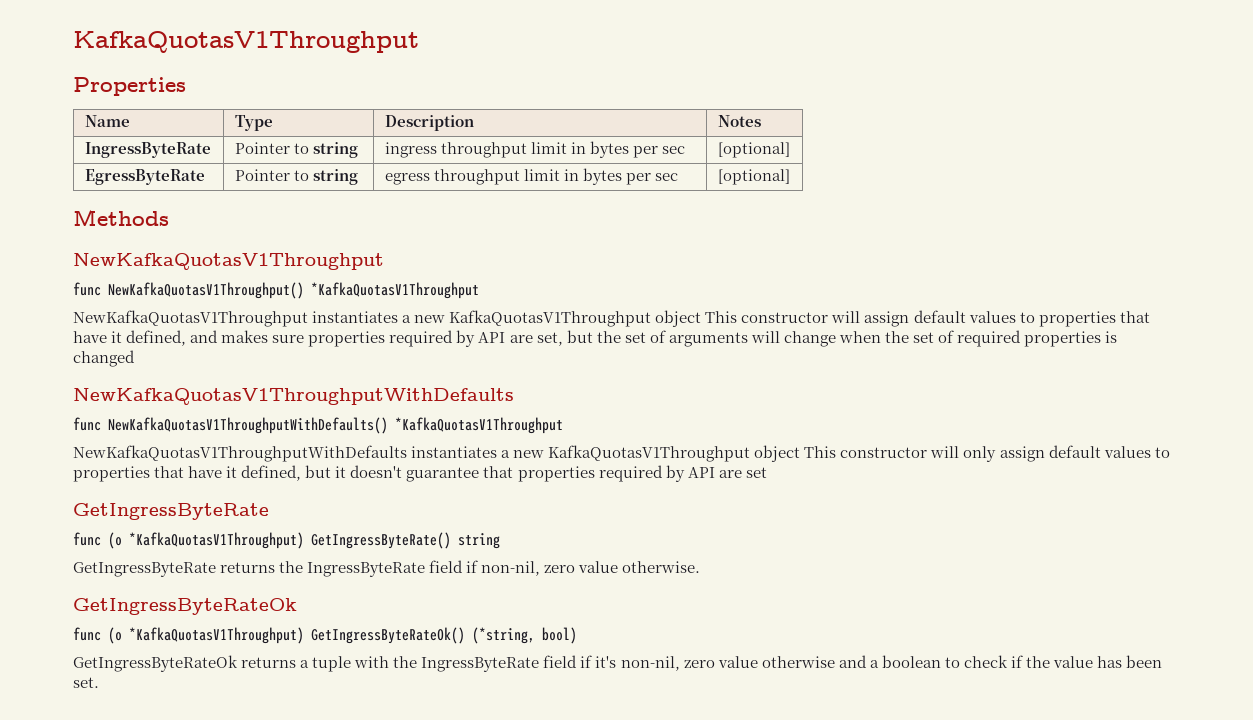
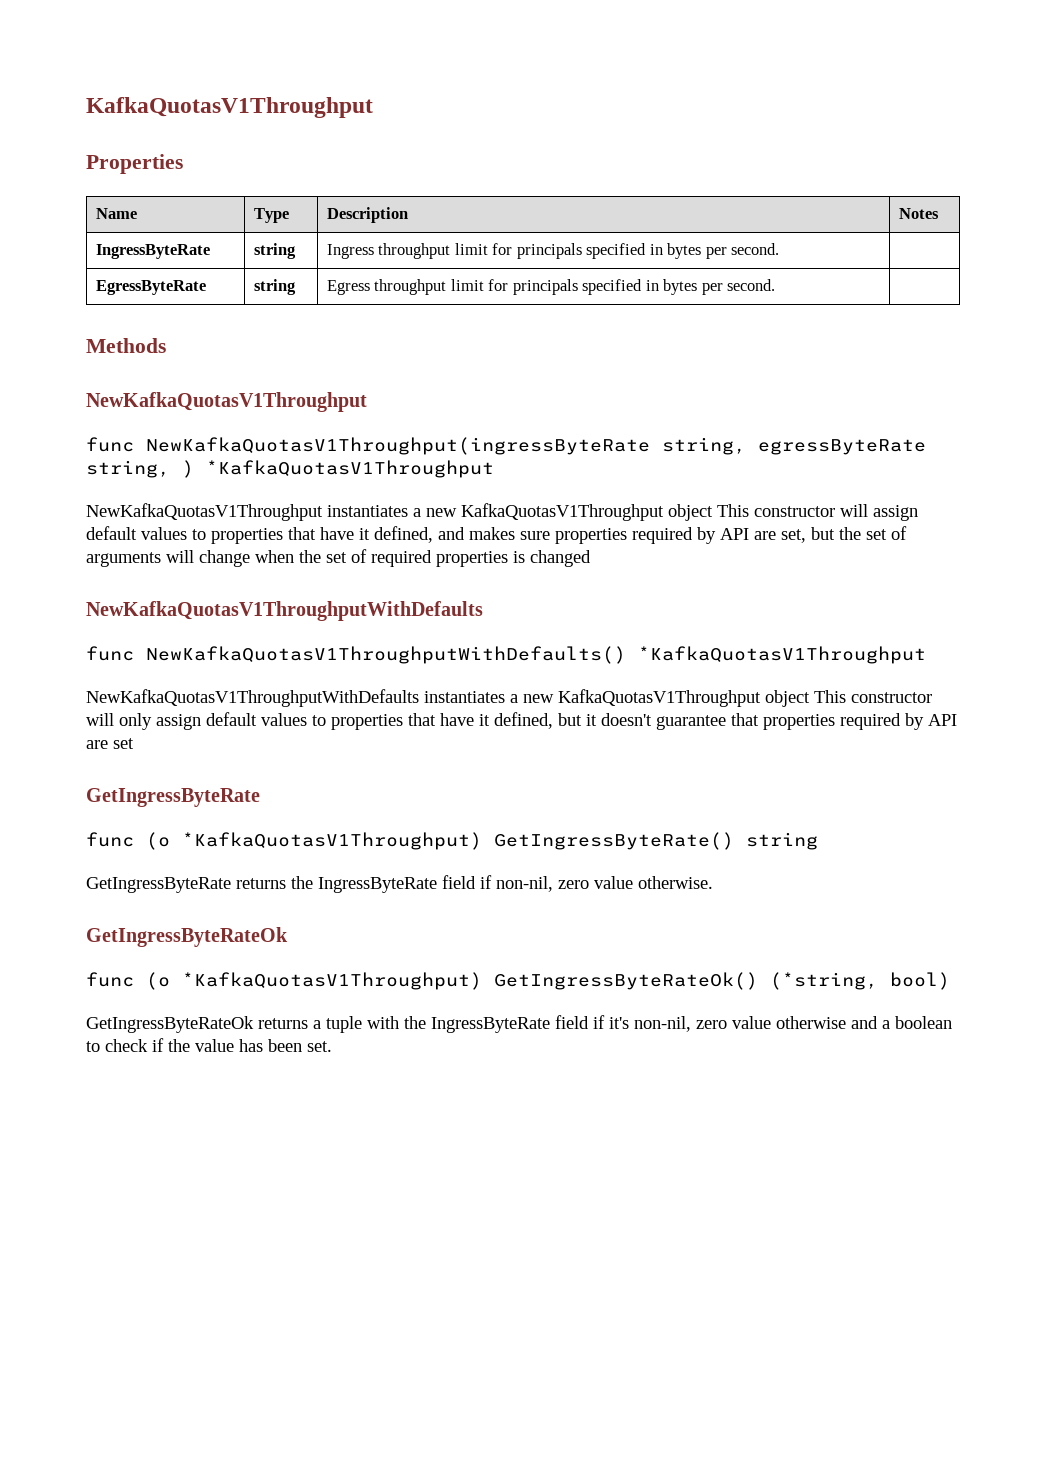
[234,142,358,158] [384,141,686,158] [717,142,790,158] Pointer to string | ingress throughput limit in bytes per sec | [optional] -> [253,243,296,259] [326,243,779,259] string | Ingress throughput limit for principals specified in bytes per second. |
[234,169,358,185] [384,168,679,185] [717,169,790,185] Pointer to string | egress throughput limit in bytes per sec | [optional] -> [253,279,296,295] [326,279,775,295] string | Egress throughput limit for principals specified in bytes per second. |
[108,282,304,299] NewKafkaQuotasV1Throughput() -> [146,437,926,455] [86,460,194,478] NewKafkaQuotasV1Throughput(ingressByteRate string, egressByteRate string, )

